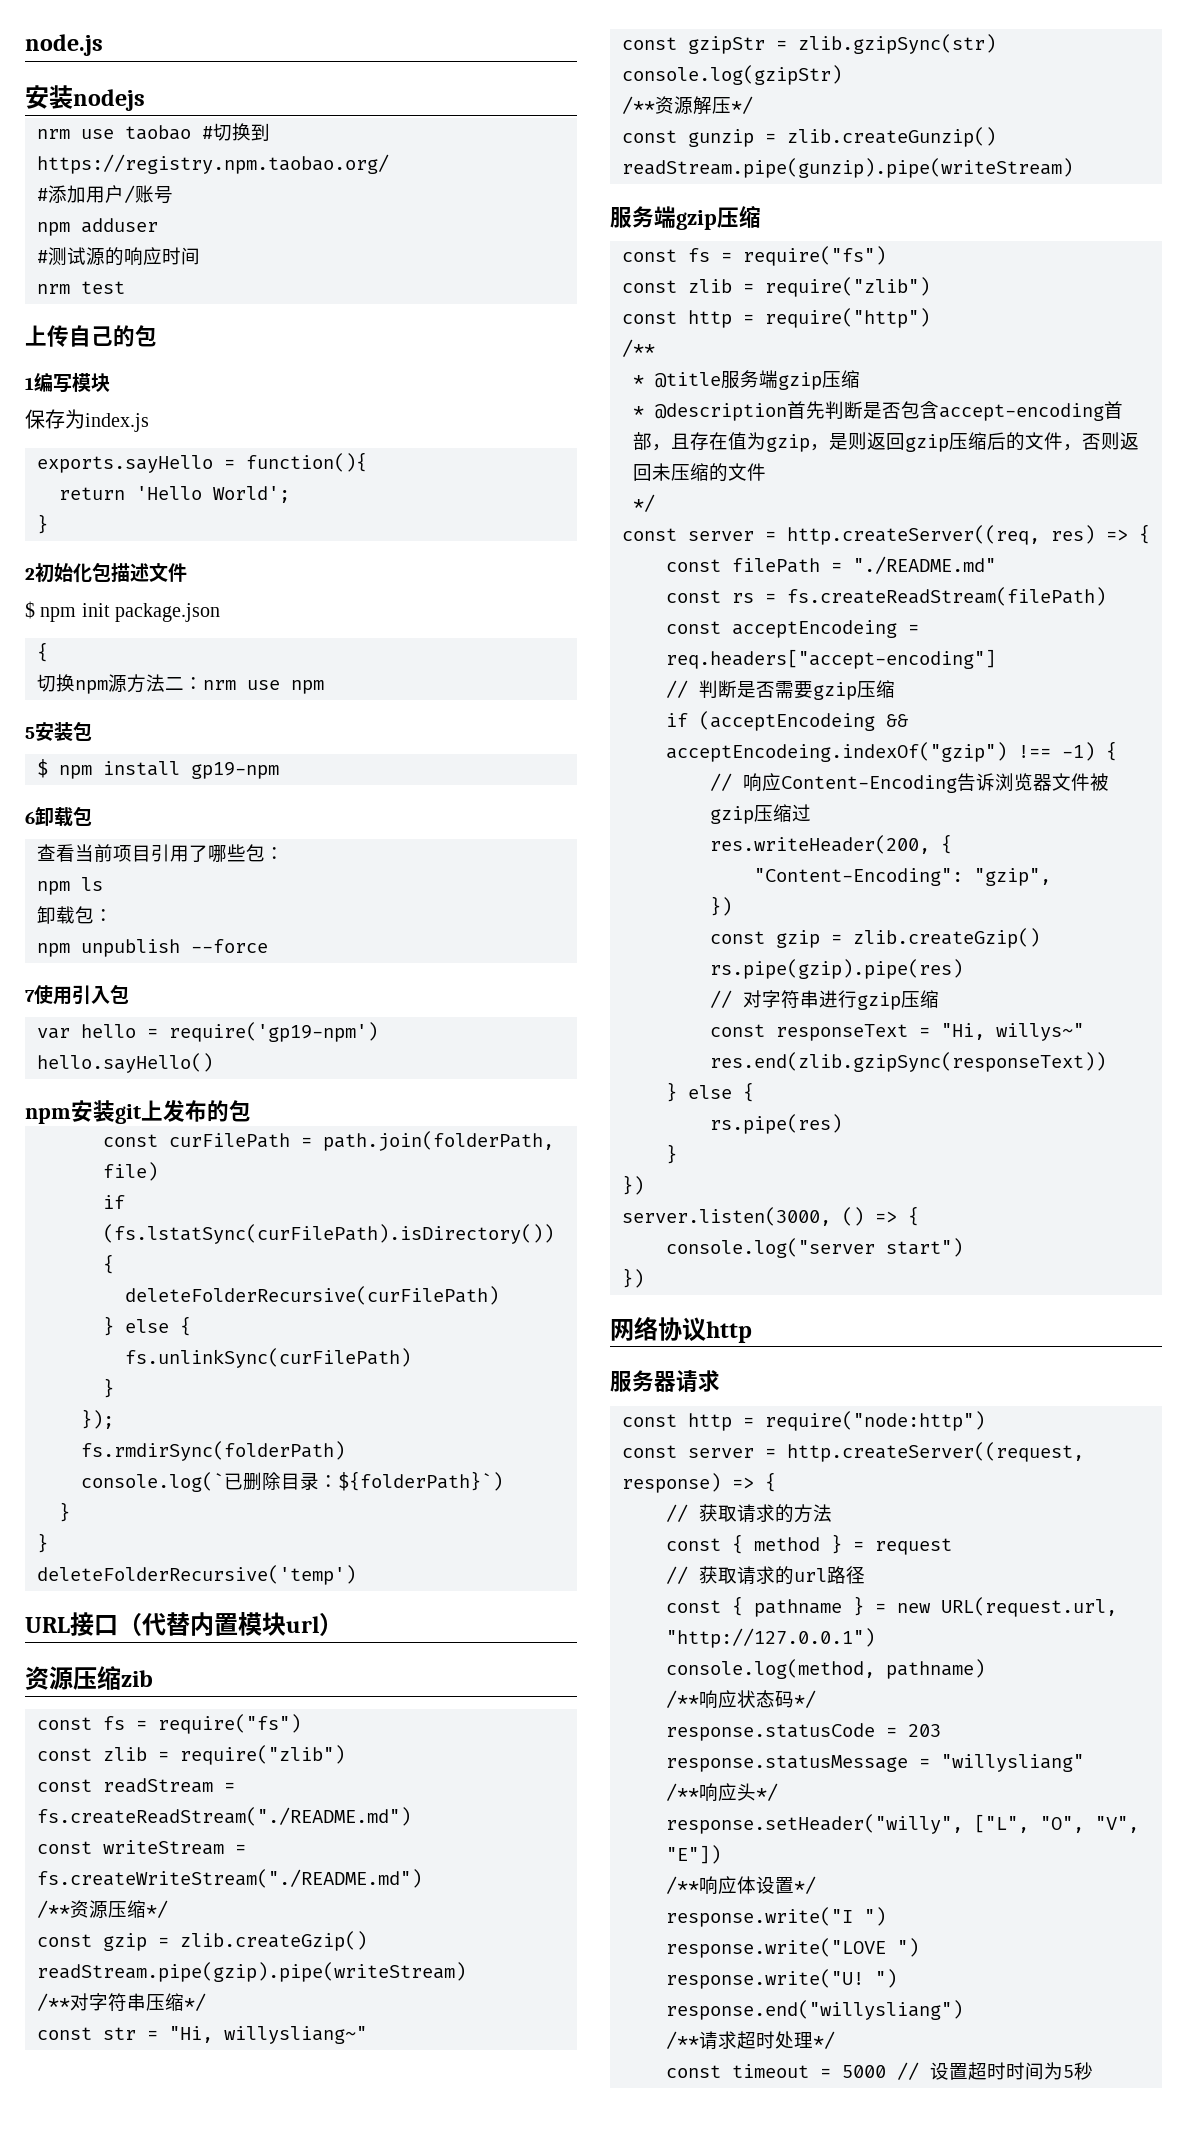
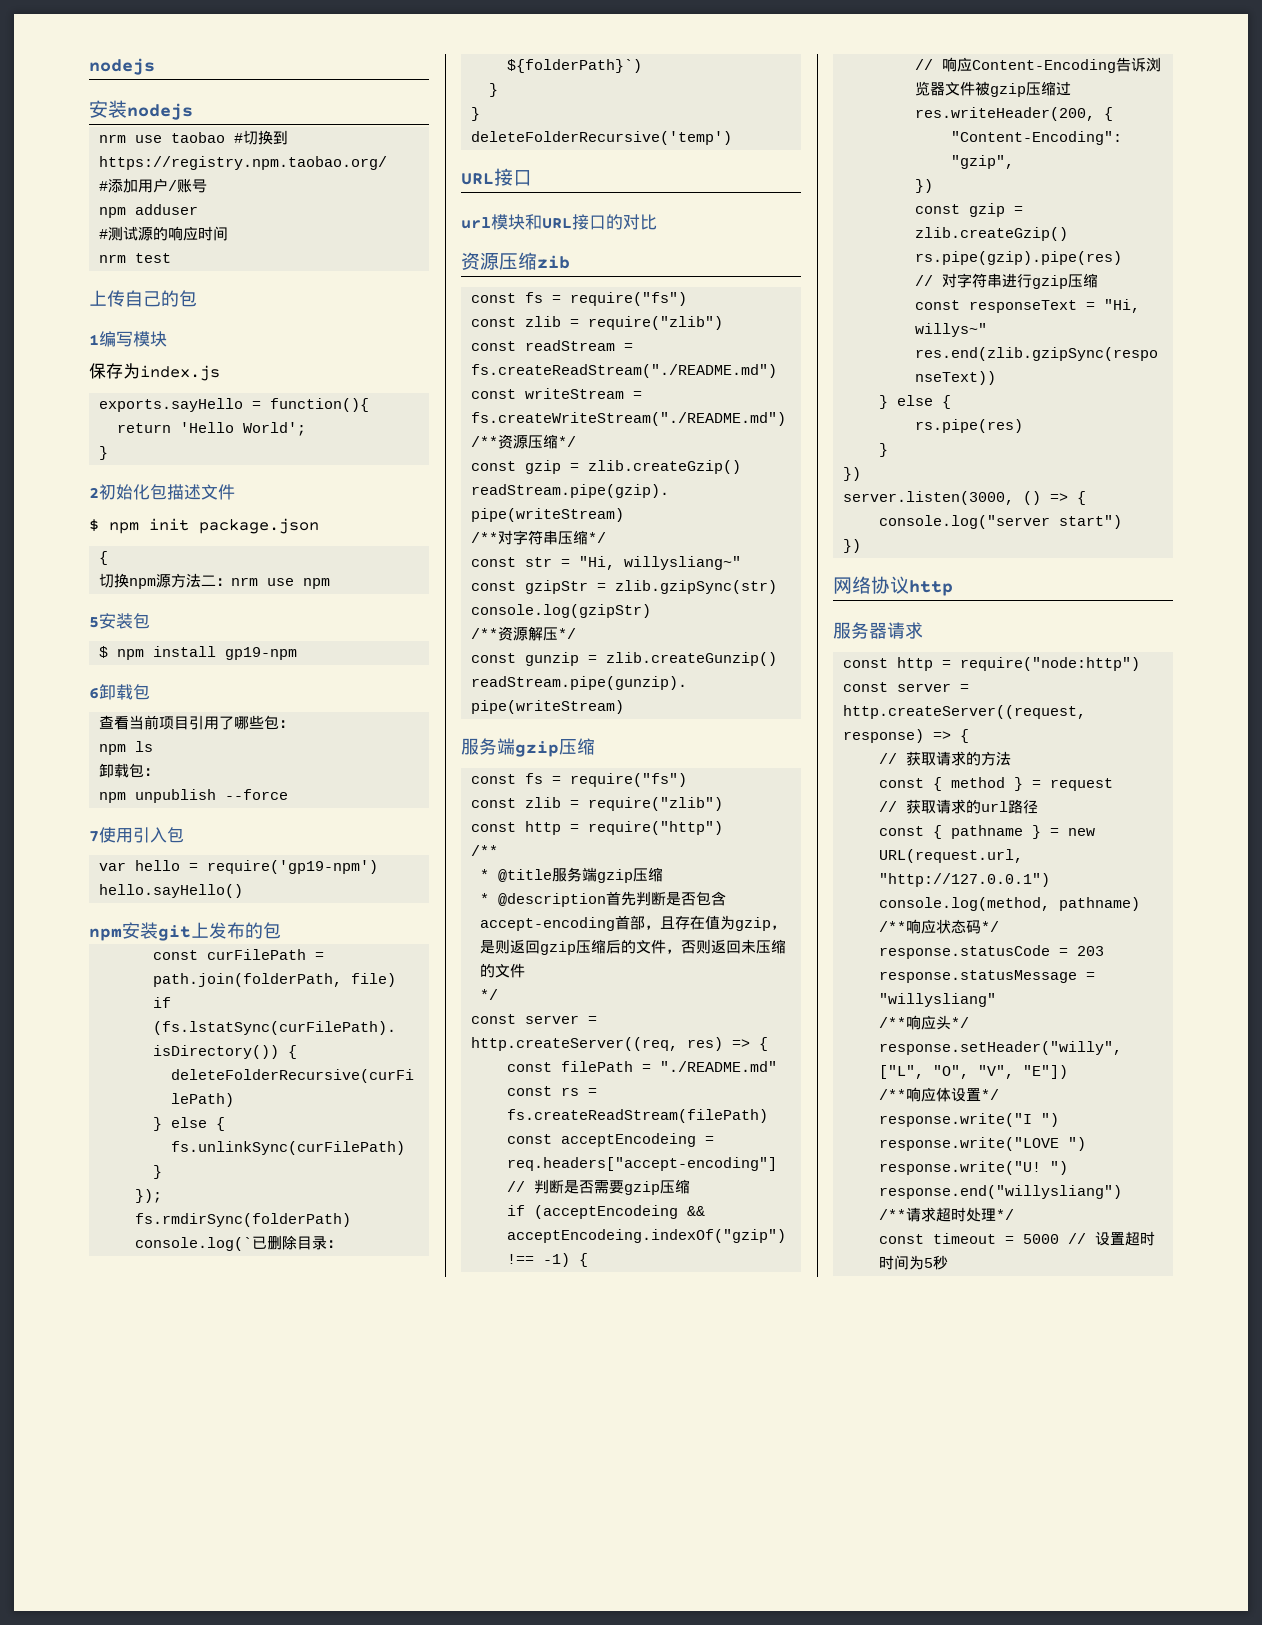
[25,34,103,56] node.js -> [89,58,155,75] nodejs
[118,1612,343,1636] （代替内置模块url） -> [461,214,657,230] // url模块和URL接口的对比

